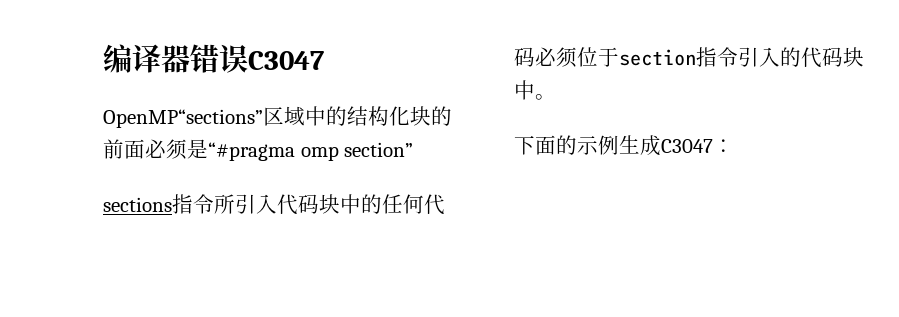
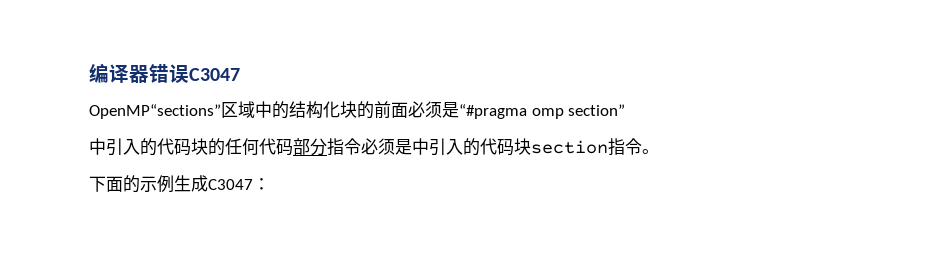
[103,194,445,215] [514,47,864,68] [514,80,535,100] sections指令所引入代码块中的任何代码必须位于section指令引入的代码块中 -> [89,138,642,156] 中引入的代码块的任何代码部分指令必须是中引入的代码块section指令

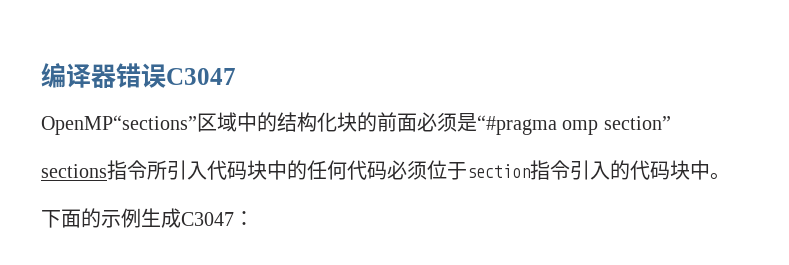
[89,138,642,156] 中引入的代码块的任何代码部分指令必须是中引入的代码块section指令 -> [41,160,710,180] sections指令所引入代码块中的任何代码必须位于section指令引入的代码块中

